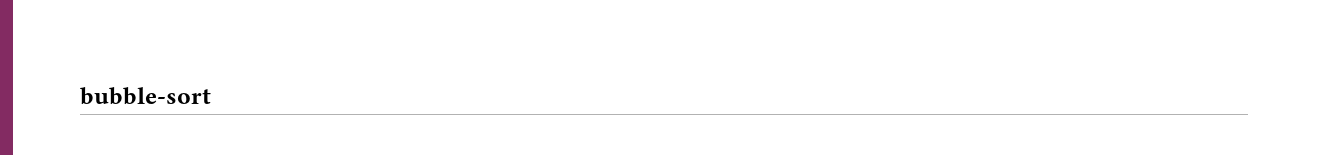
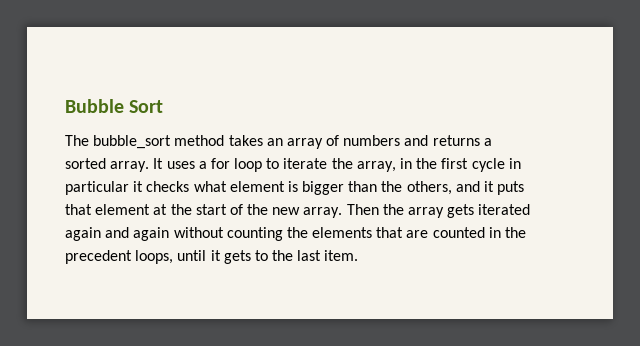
[80,87,211,105] bubble-sort -> [65,99,164,113] [65,135,492,149] [65,158,521,172] [65,181,525,195] [65,204,531,218] [65,227,527,241] [65,250,359,264] Bubble Sort // The bubble_sort method takes an array of numbers and returns a sorted array. It uses a for loop to iterate the array, in the first cycle in particular it checks what element is bigger than the others, and it puts that element at the start of the new array. Then the array gets iterated again and again without counting the elements that are counted in the precedent loops, until it gets to the last item.

